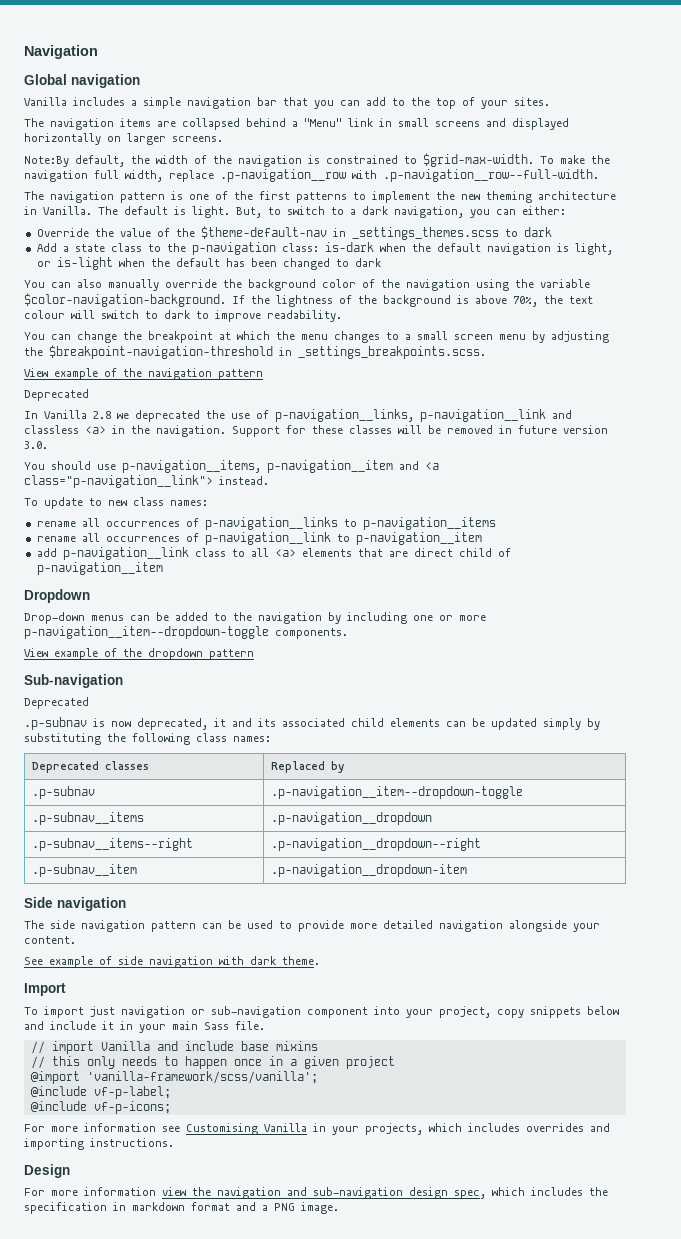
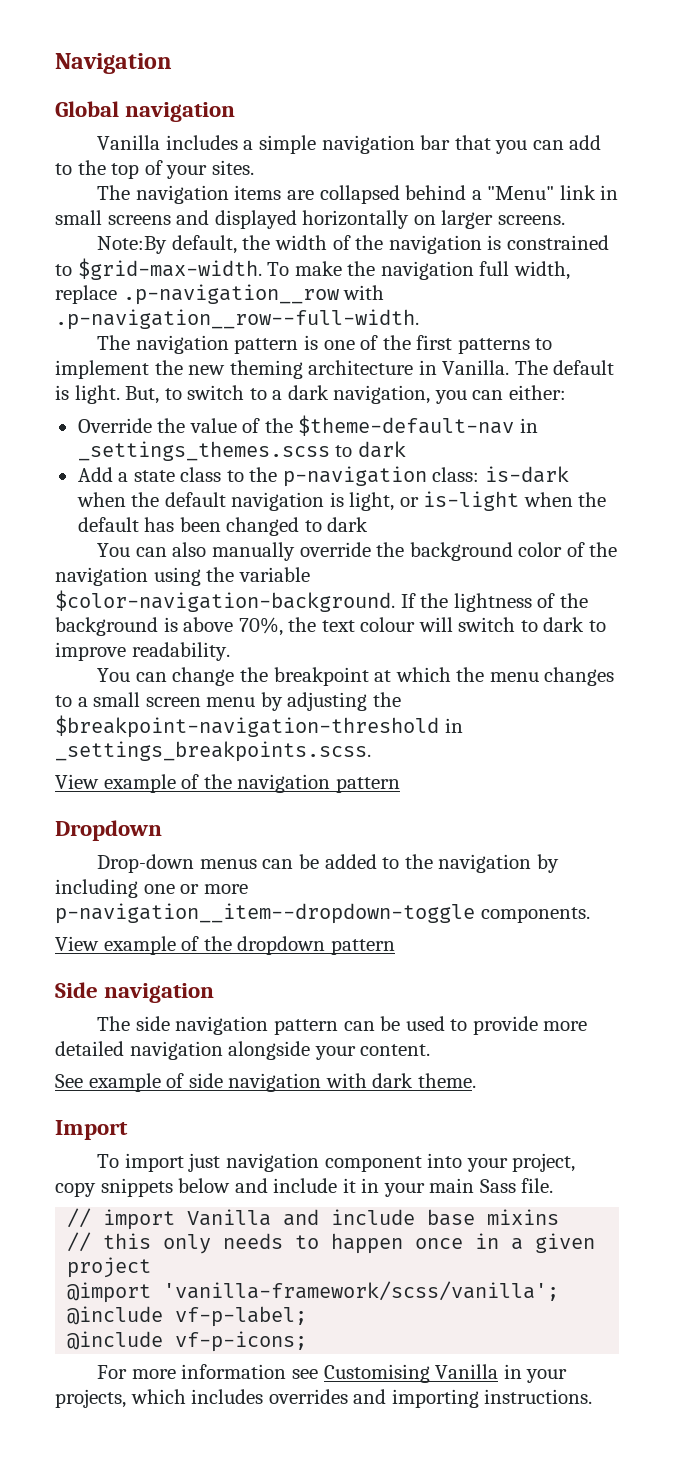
[24,389,89,401] [24,409,572,422] [24,425,608,437] [24,441,48,449] [24,460,439,473] [24,475,269,488] [24,497,208,509] [36,517,496,530] [36,532,482,545] [36,547,511,560] [36,562,163,575] // Deprecated // In Vanilla 2.8 we deprecated the use of p-navigation__links, p-navigation__link and classless <a> in the navigation. Support for these classes will be removed in future version 3.0. // You should use p-navigation__items, p-navigation__item and <a class="p-navigation__link"> instead. // To update to new class names: // rename all occurrences of p-navigation__links to p-navigation__items // rename all occurrences of p-navigation__link to p-navigation__item // add p-navigation__link class to all <a> elements that are direct child of p-navigation__item -> (400, 785) none
[24,674,123,688] [24,697,89,709] [24,717,600,730] [24,733,271,745] [32,761,150,773] [271,761,345,773] [32,786,96,799] [271,786,524,799] [32,812,145,825] [271,812,433,825] [32,838,194,851] [271,838,482,851] [32,864,138,877] [271,864,468,877] // Sub-navigation // Deprecated // .p-subnav is now deprecated, it and its associated child elements can be updated simply by substituting the following class names: // Deprecated classes | Replaced by // .p-subnav | .p-navigation__item--dropdown-toggle // .p-subnav__items | .p-navigation__dropdown // .p-subnav__items--right | .p-navigation__dropdown--right // .p-subnav__item | .p-navigation__dropdown-item -> (395, 947) none
[191,1006,301,1018] or sub-navigation -> (320, 1162) none
[24,1164,70,1178] [24,1187,608,1199] [24,1202,339,1214] // Design // For more information view the navigation and sub-navigation design spec, which includes the specification in markdown format and a PNG image. -> (593, 1396) none

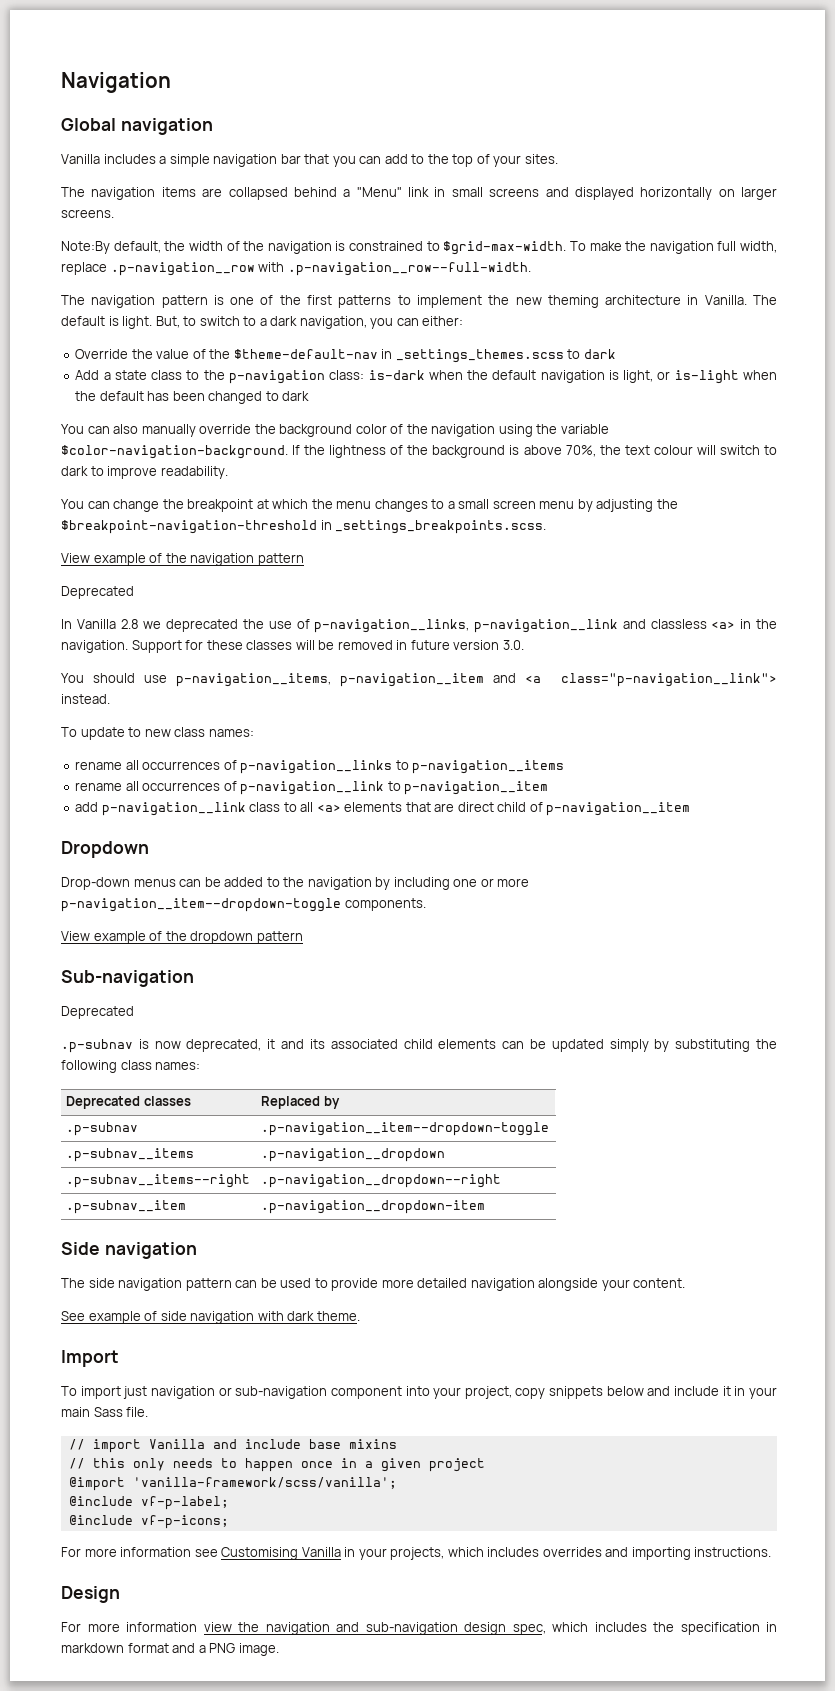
(400, 785) none -> [61,586,134,599] [61,619,778,633] [61,640,524,653] [61,673,777,687] [61,694,110,704] [61,727,254,740] [75,760,565,774] [75,781,549,795] [75,802,691,816] // Deprecated // In Vanilla 2.8 we deprecated the use of p-navigation__links, p-navigation__link and classless <a> in the navigation. Support for these classes will be removed in future version 3.0. // You should use p-navigation__items, p-navigation__item and <a class="p-navigation__link"> instead. // To update to new class names: // rename all occurrences of p-navigation__links to p-navigation__items // rename all occurrences of p-navigation__link to p-navigation__item // add p-navigation__link class to all <a> elements that are direct child of p-navigation__item
(395, 947) none -> [61,970,194,987] [61,1006,134,1019] [61,1039,777,1053] [61,1060,201,1073] [66,1096,191,1109] [261,1096,340,1109] [66,1122,139,1136] [261,1122,550,1136] [66,1148,195,1162] [261,1148,446,1162] [66,1174,251,1188] [261,1174,502,1188] [66,1200,187,1214] [261,1200,486,1214] // Sub-navigation // Deprecated // .p-subnav is now deprecated, it and its associated child elements can be updated simply by substituting the following class names: // Deprecated classes | Replaced by // .p-subnav | .p-navigation__item--dropdown-toggle // .p-subnav__items | .p-navigation__dropdown // .p-subnav__items--right | .p-navigation__dropdown--right // .p-subnav__item | .p-navigation__dropdown-item
(320, 1162) none -> [218,1386,328,1399] or sub-navigation
(593, 1396) none -> [61,1586,120,1603] [61,1622,777,1635] [61,1643,279,1656] // Design // For more information view the navigation and sub-navigation design spec, which includes the specification in markdown format and a PNG image.

